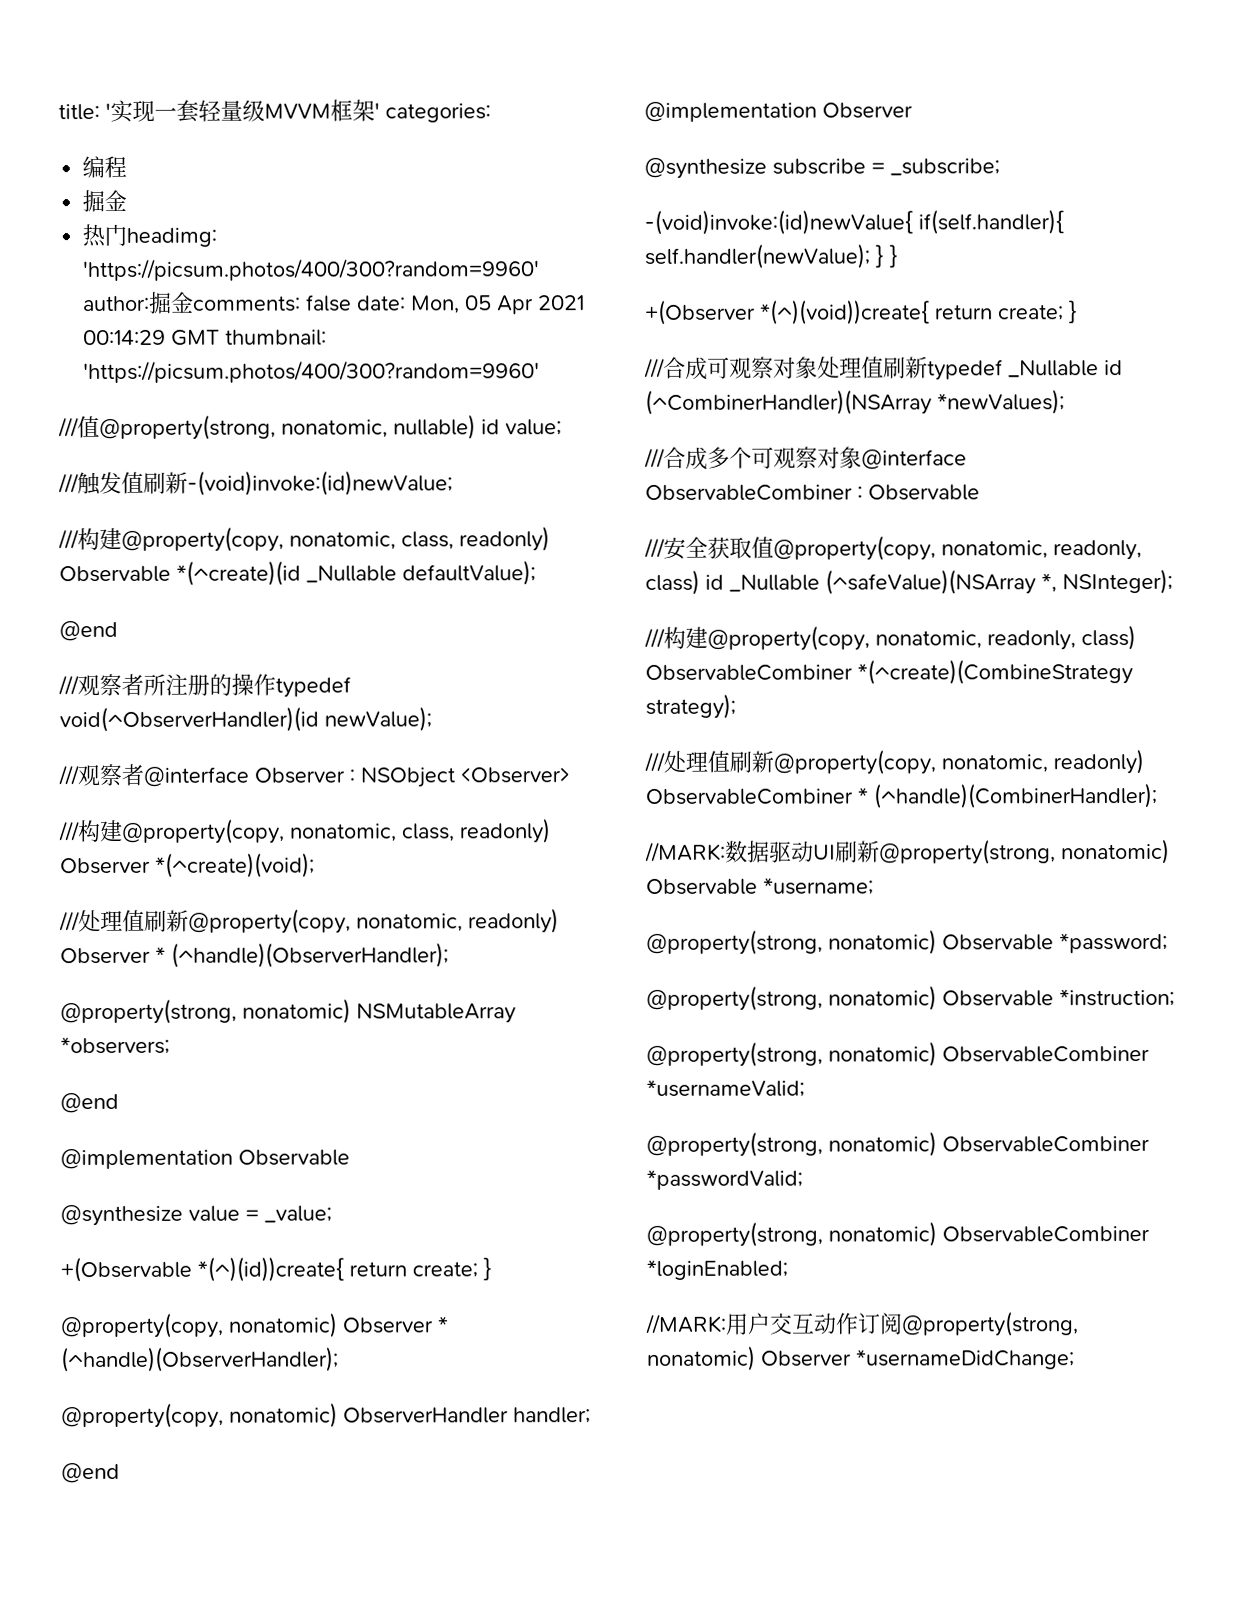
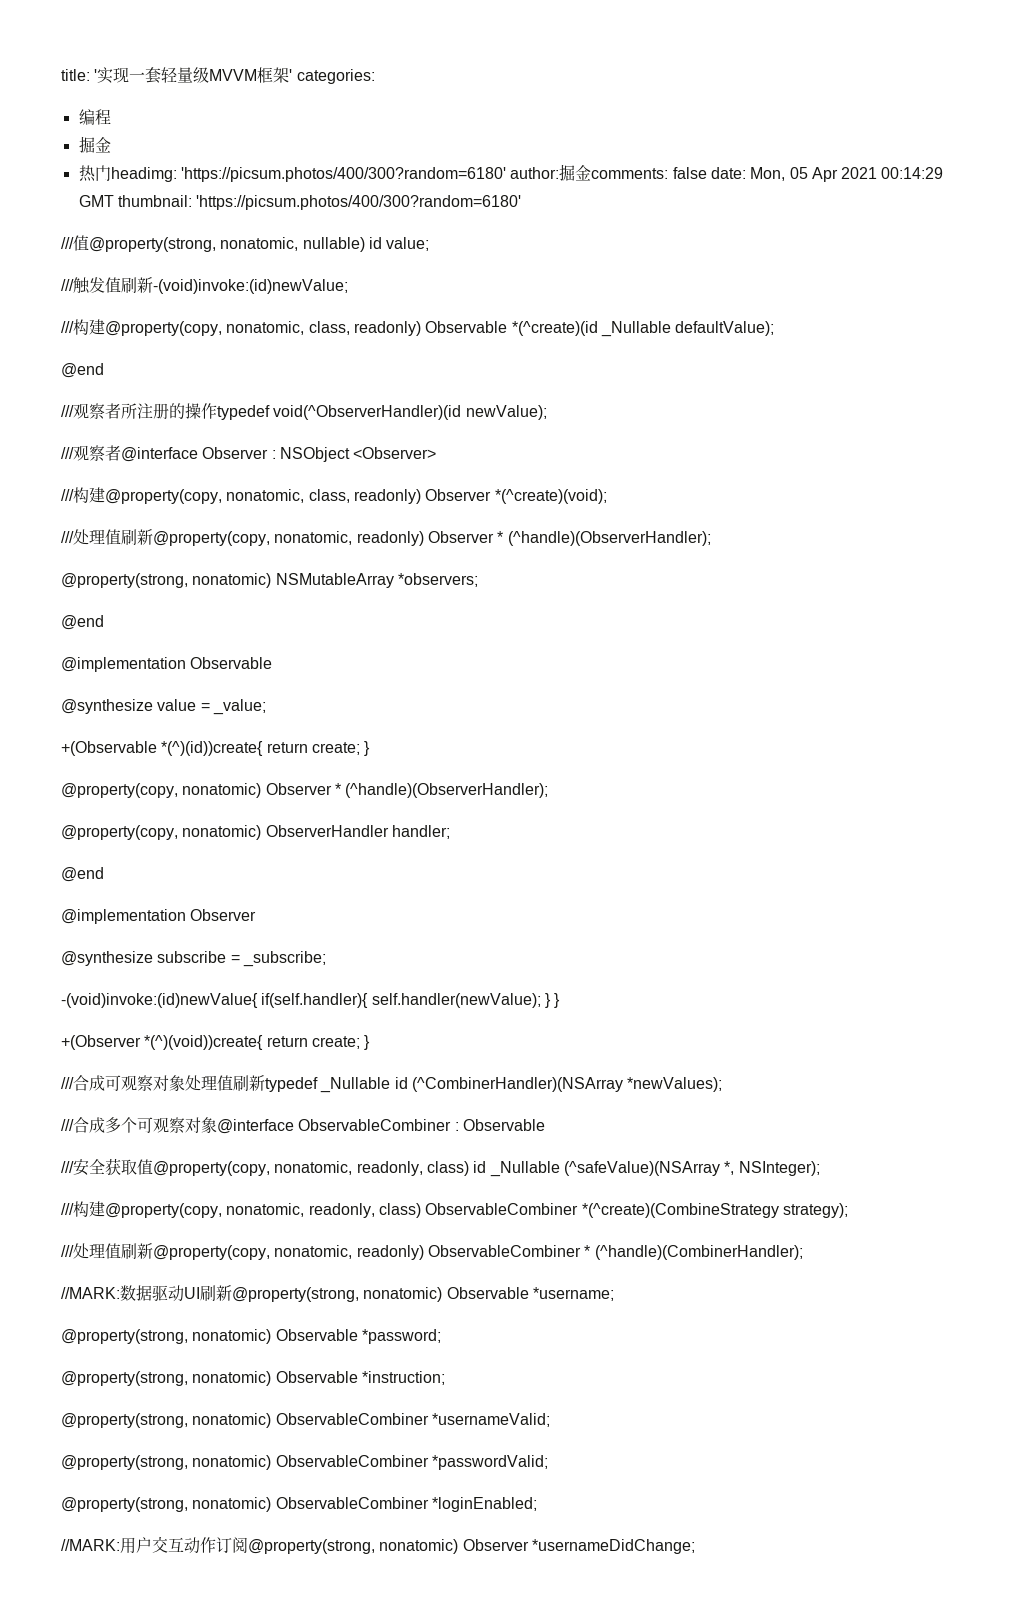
[82,258,540,282] 'https://picsum.photos/400/300?random=9960' -> [180,167,506,182] 'https://picsum.photos/400/300?random=6180'
[83,360,541,384] 'https://picsum.photos/400/300?random=9960' -> [196,195,522,210] 'https://picsum.photos/400/300?random=6180'

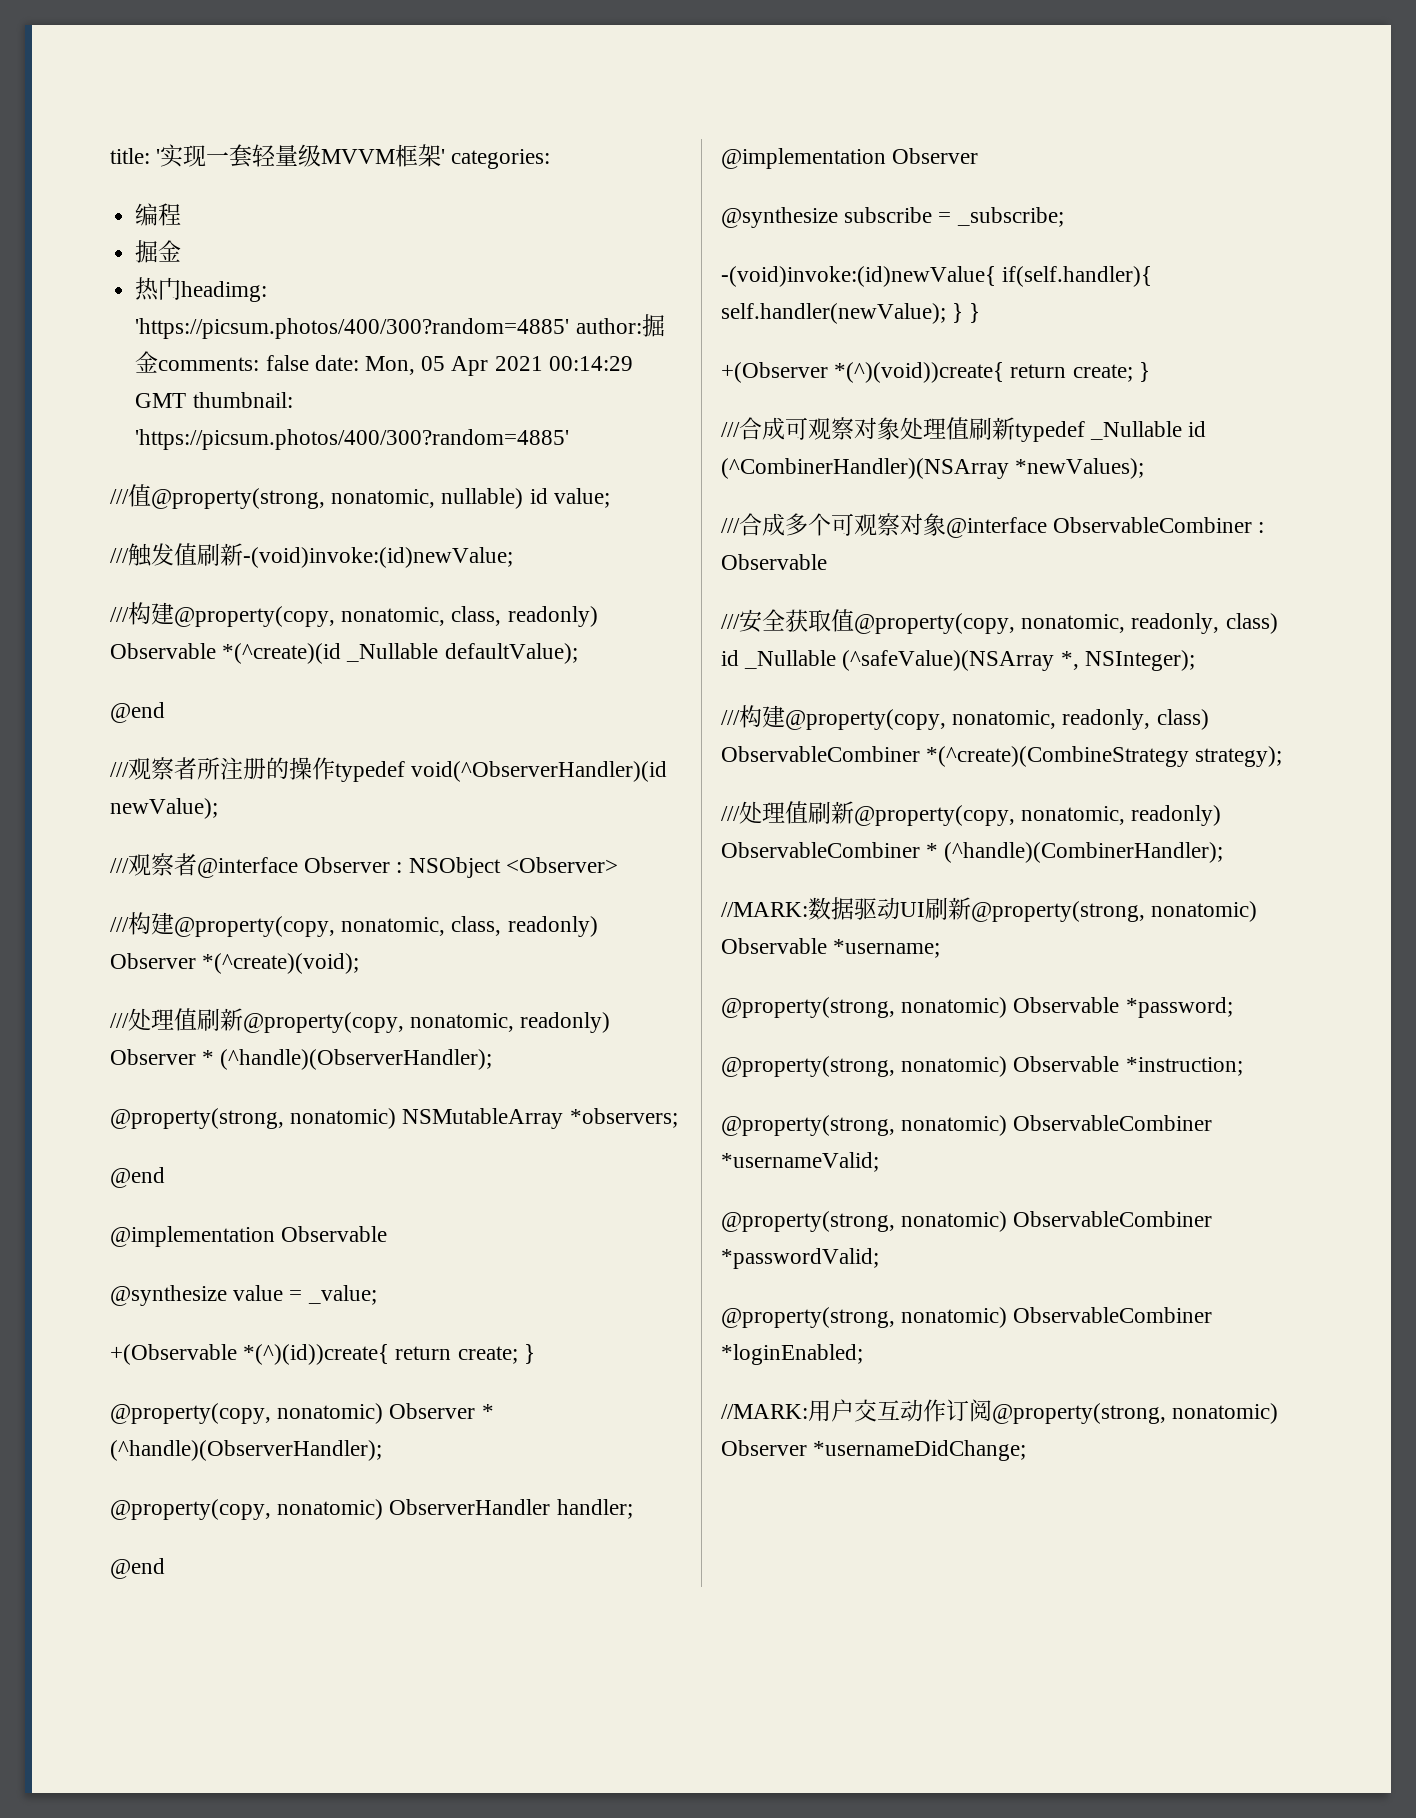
[180,167,506,182] 'https://picsum.photos/400/300?random=6180' -> [135,318,570,339] 'https://picsum.photos/400/300?random=4885'
[196,195,522,210] 'https://picsum.photos/400/300?random=6180' -> [135,429,570,450] 'https://picsum.photos/400/300?random=4885'

